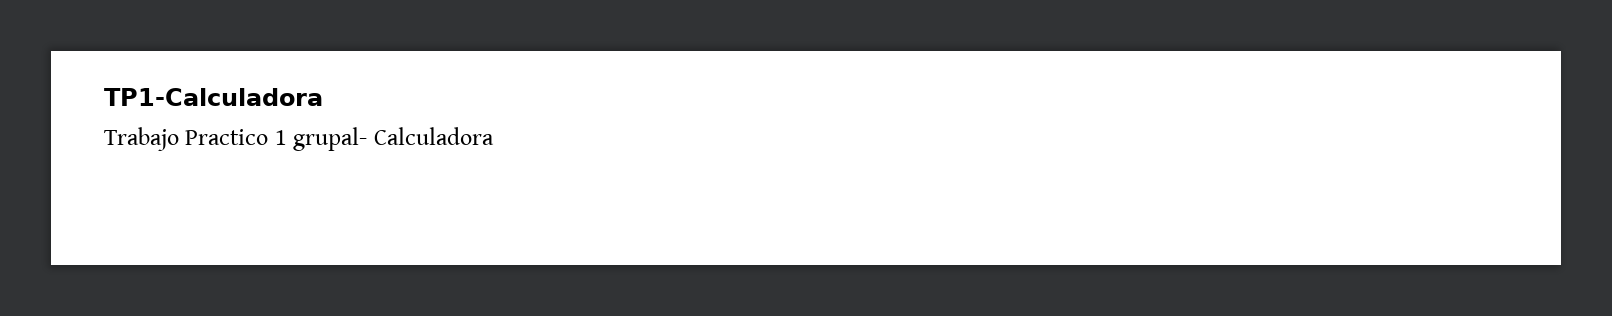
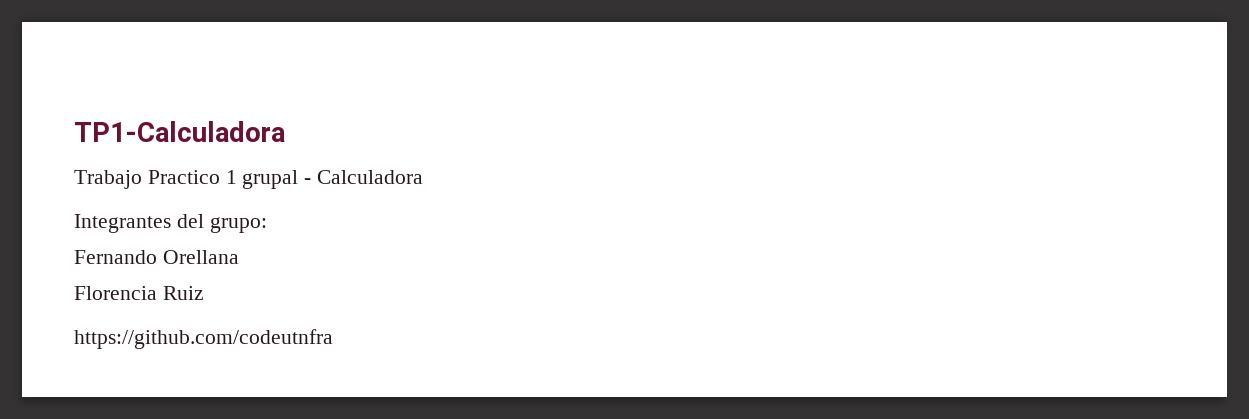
[293,127,368,151] grupal- -> [242,170,312,189] grupal -
(494, 136) none -> [74,214,267,233] [74,250,239,264] [74,286,204,300] [74,329,333,349] // Integrantes del grupo: // Fernando Orellana // Florencia Ruiz // https://github.com/codeutnfra

